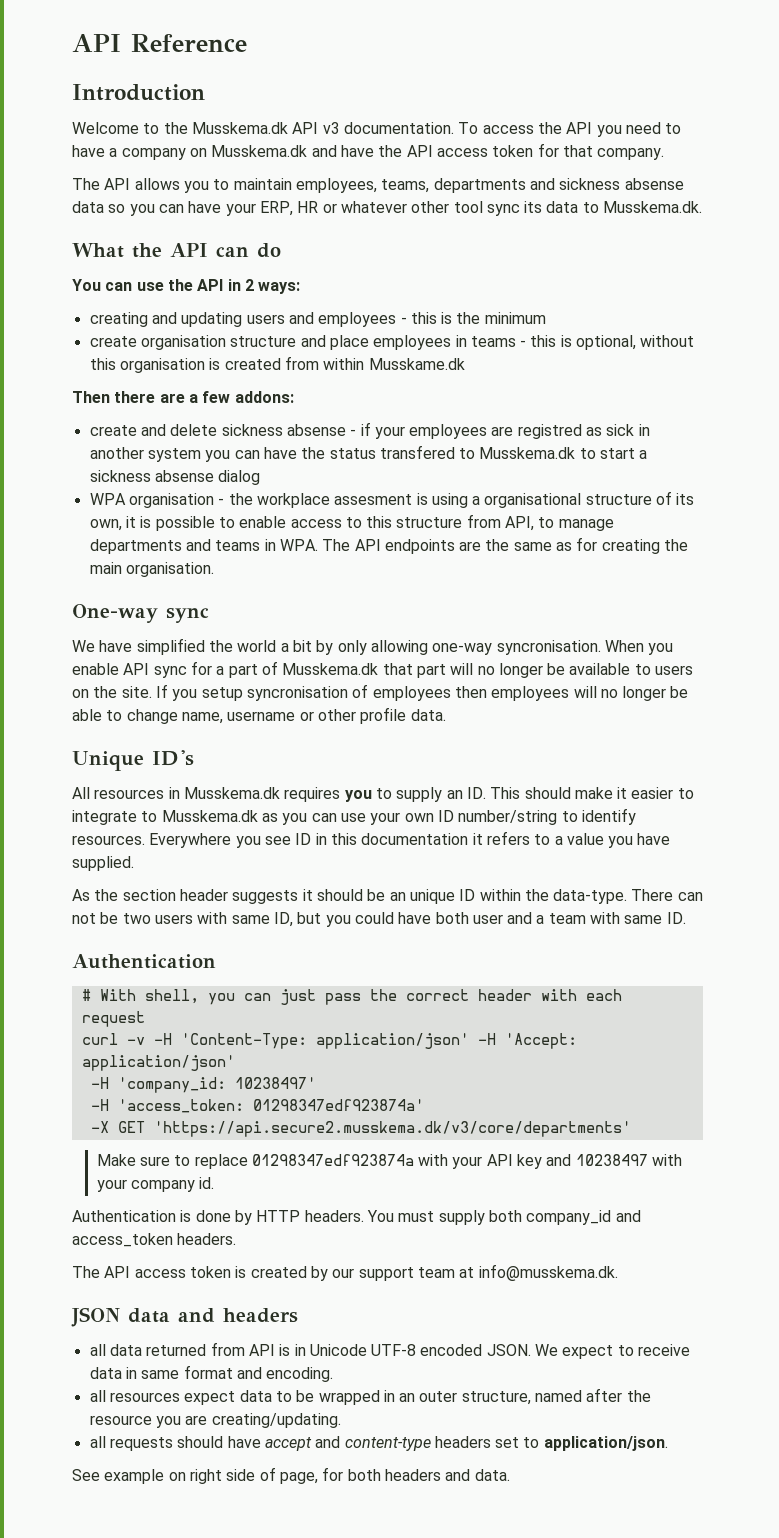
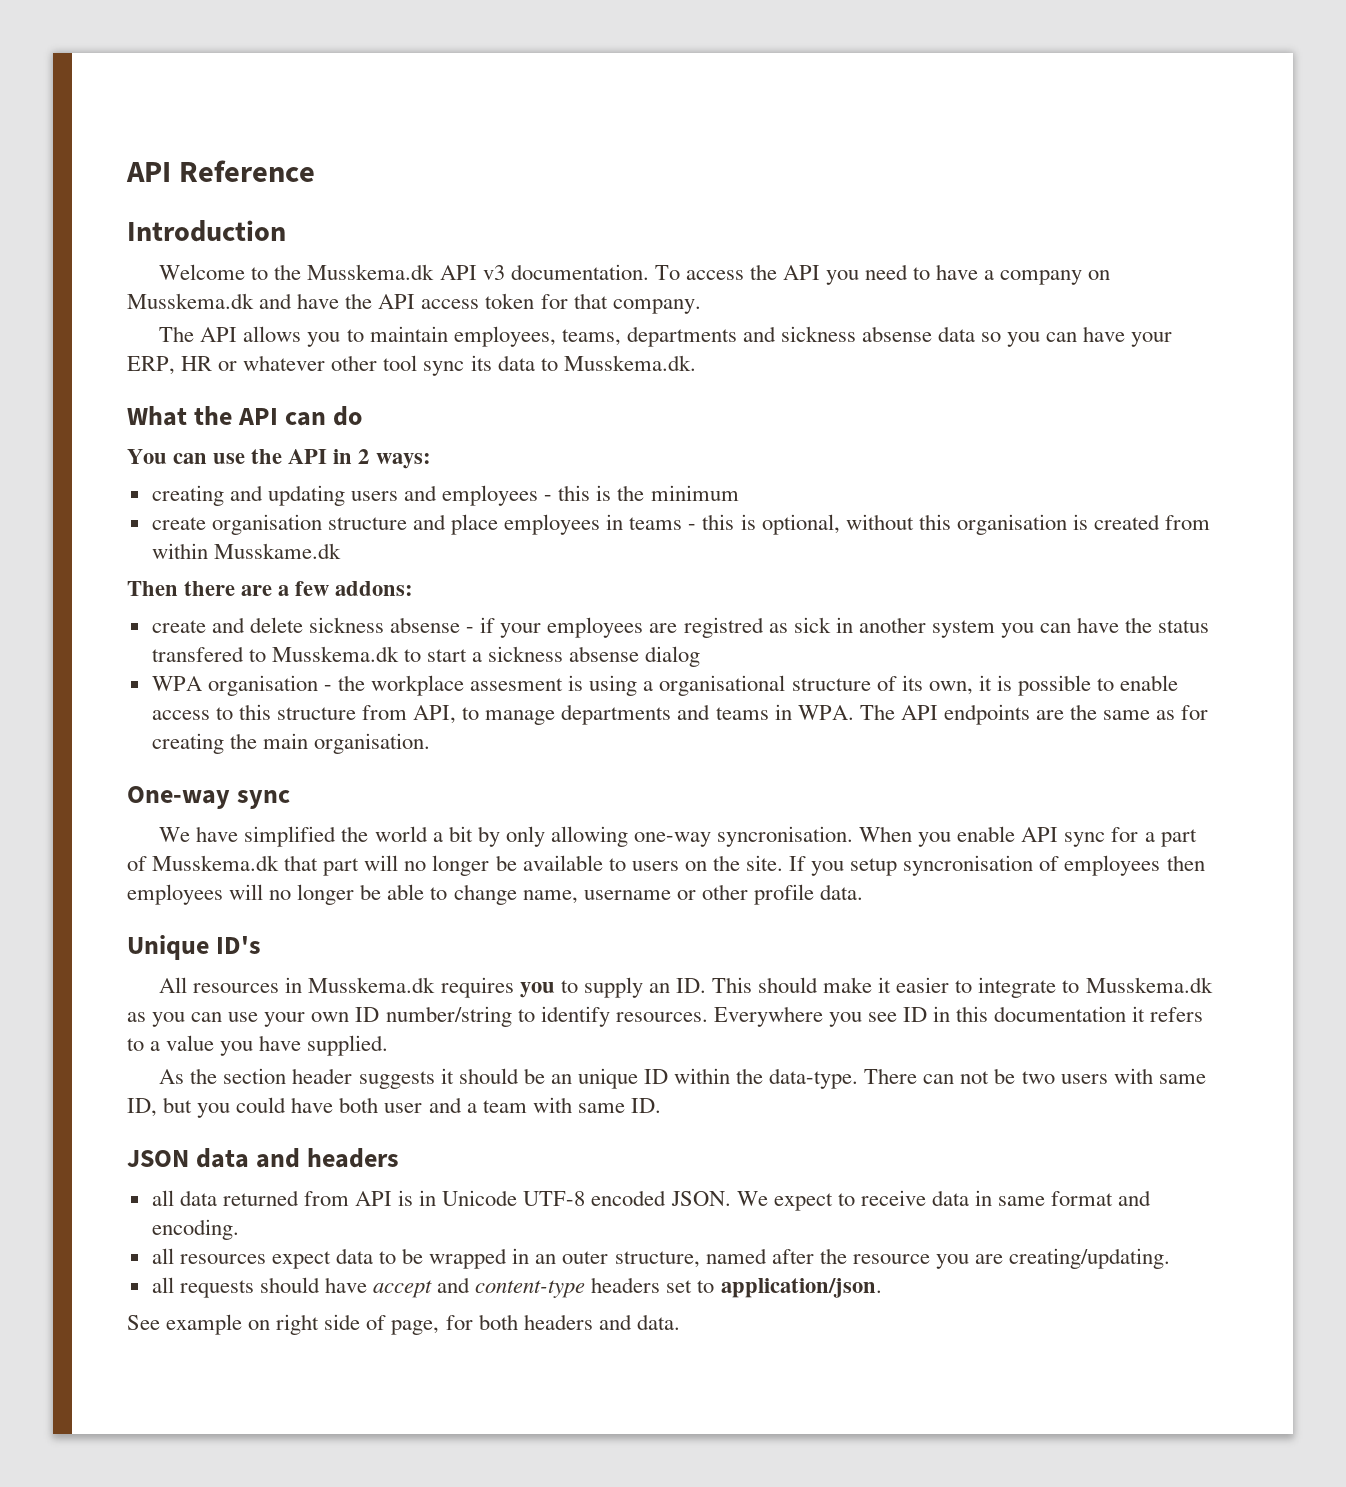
[72,954,216,969] [81,989,622,1005] [81,1011,145,1027] [81,1033,577,1049] [81,1055,235,1071] [90,1077,316,1093] [90,1099,424,1113] [90,1121,631,1137] [96,1154,683,1169] [96,1177,215,1192] [72,1210,641,1225] [72,1233,237,1247] [72,1264,618,1281] // Authentication // # With shell, you can just pass the correct header with each request // curl -v -H 'Content-Type: application/json' -H 'Accept: application/json' // -H 'company_id: 10238497' // -H 'access_token: 01298347edf923874a' // -X GET 'https://api.secure2.musskema.dk/v3/core/departments' // Make sure to replace 01298347edf923874a with your API key and 10238497 with your company id. // Authentication is done by HTTP headers. You must supply both company_id and access_token headers. // The API access token is created by our support team at info@musskema.dk. -> (661, 1105) none

